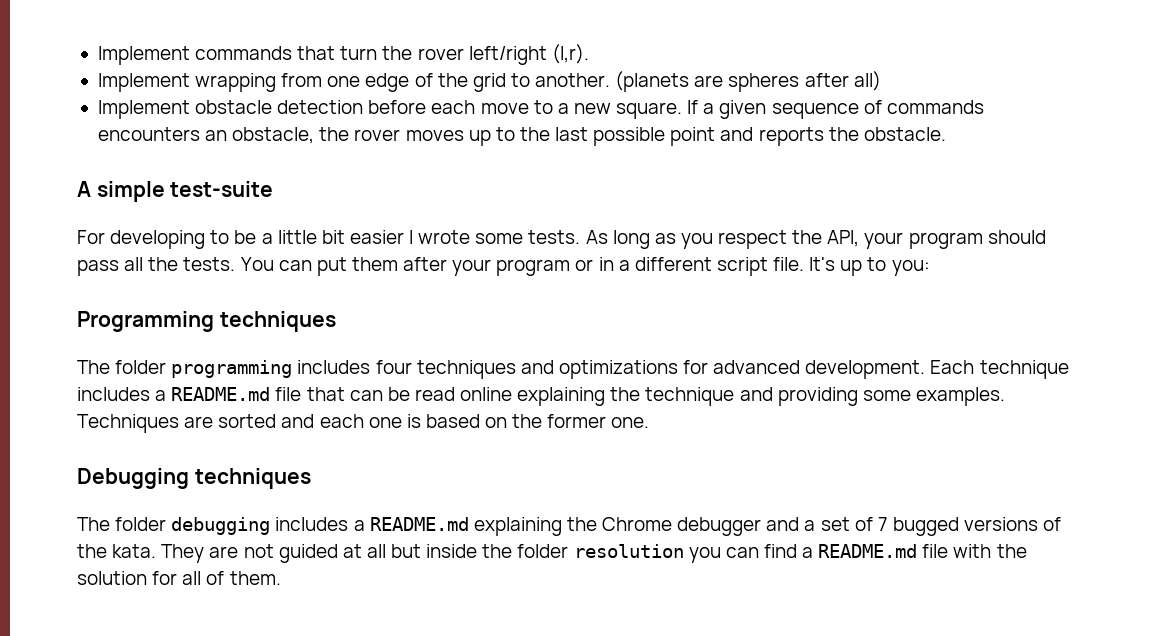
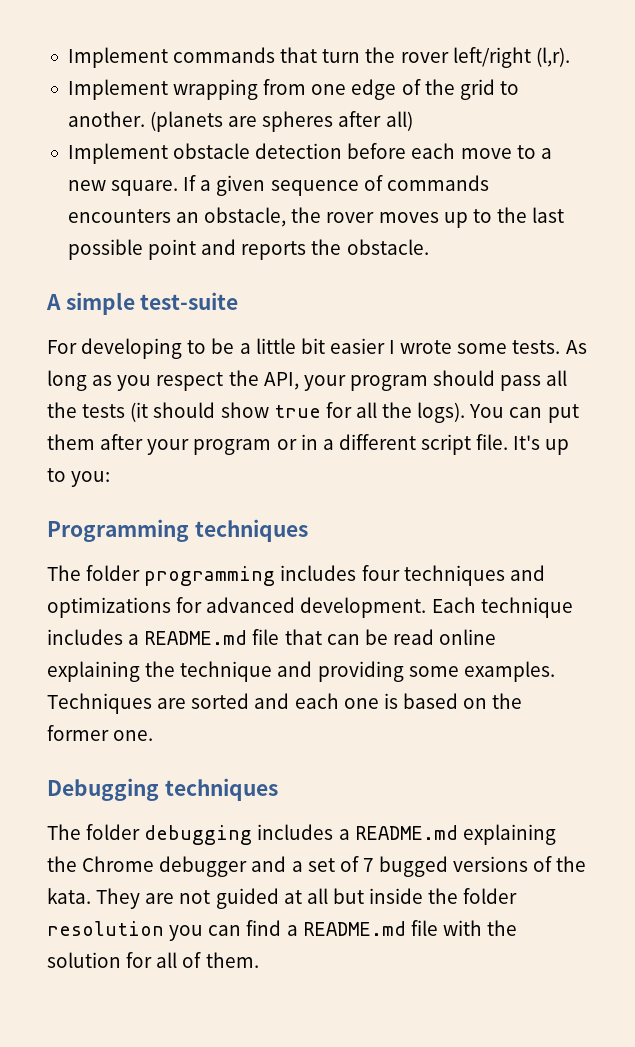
[183,257,236,271] tests. -> [82,402,466,423] tests (it should show true for all the logs).

